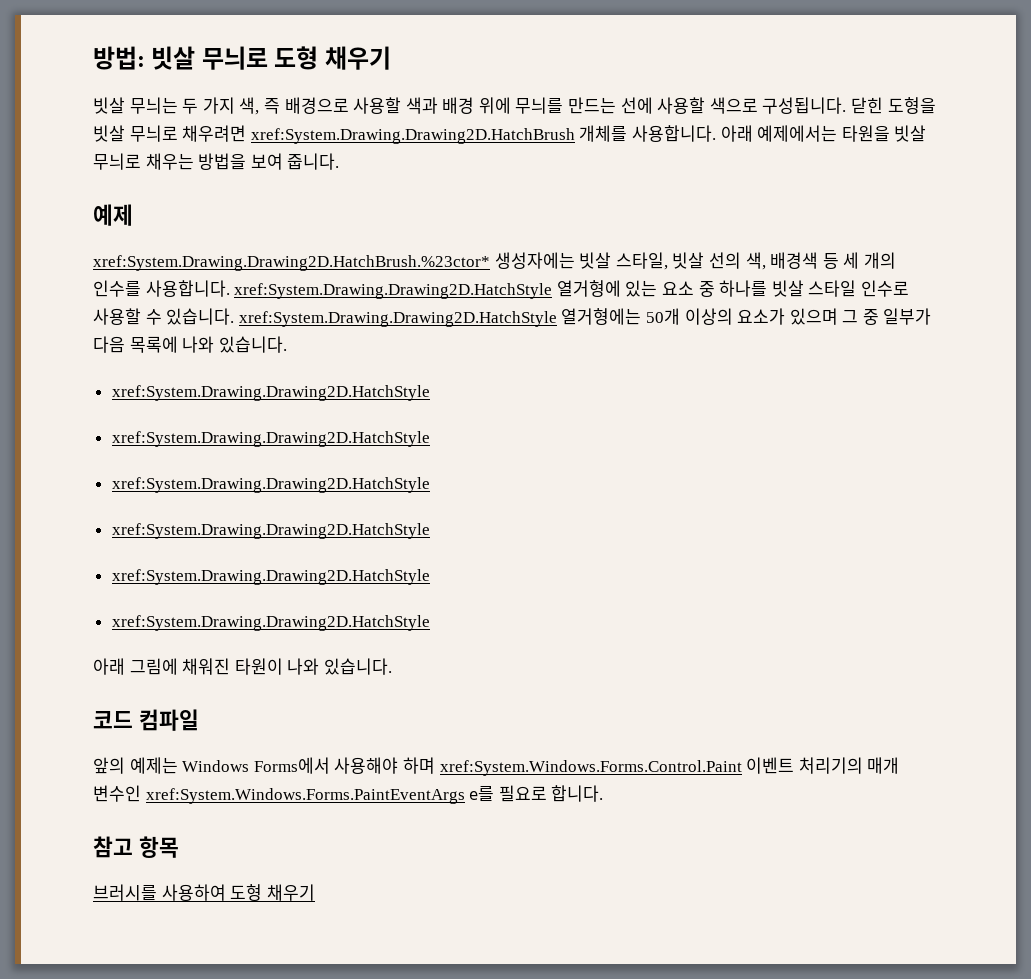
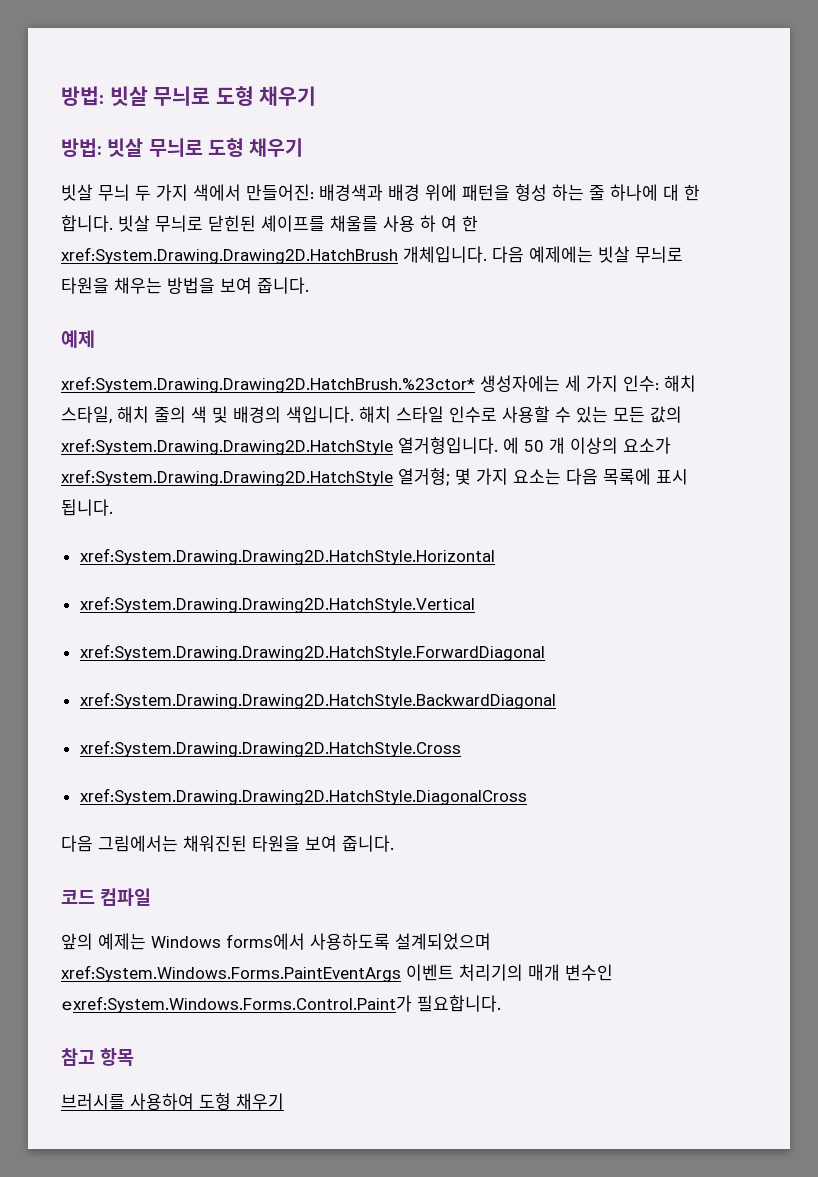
[93,46,391,70] [93,97,178,114] 방법: 빗살 무늬로 도형 채우기 // 빗살 무늬는 -> [61,86,317,106] [61,138,304,157] [61,184,130,201] 방법: 빗살 무늬로 도형 채우기 // 방법: 빗살 무늬로 도형 채우기 // 빗살 무늬
[239,97,936,115] [93,125,927,144] [93,153,141,170] 색, 즉 배경으로 사용할 색과 배경 위에 무늬를 만드는 선에 사용할 색으로 구성됩니다. 닫힌 도형을 빗살 무늬로 채우려면 xref:System.Drawing.Drawing2D.HatchBrush 개체를 사용합니다. 아래 예제에서는 타원을 빗살 무늬로 -> [193,184,700,201] [61,215,478,232] [61,246,683,264] [61,277,109,294] 색에서 만들어진: 배경색과 배경 위에 패턴을 형성 하는 줄 하나에 대 한 합니다. 빗살 무늬로 닫힌된 셰이프를 채울를 사용 하 여 한 xref:System.Drawing.Drawing2D.HatchBrush 개체입니다. 다음 예제에는 빗살 무늬로 타원을
[579,252,896,270] [93,280,909,299] [93,308,932,327] [93,336,287,353] [111,385,430,401] [111,431,430,447] [111,477,430,493] [111,523,430,539] [111,569,430,585] [111,615,430,631] [93,658,392,675] 빗살 스타일, 빗살 선의 색, 배경색 등 세 개의 인수를 사용합니다. xref:System.Drawing.Drawing2D.HatchStyle 열거형에 있는 요소 중 하나를 빗살 스타일 인수로 사용할 수 있습니다. xref:System.Drawing.Drawing2D.HatchStyle 열거형에는 50개 이상의 요소가 있으며 그 중 일부가 다음 목록에 나와 있습니다. // xref:System.Drawing.Drawing2D.HatchStyle // xref:System.Drawing.Drawing2D.HatchStyle // xref:System.Drawing.Drawing2D.HatchStyle // xref:System.Drawing.Drawing2D.HatchStyle // xref:System.Drawing.Drawing2D.HatchStyle // xref:System.Drawing.Drawing2D.HatchStyle // 아래 그림에 채워진 타원이 나와 있습니다. -> [565,375,696,392] [61,406,682,424] [61,437,671,455] [61,468,688,486] [61,499,113,516] [79,548,495,565] [79,596,475,613] [79,644,545,661] [79,692,556,709] [79,740,461,757] [79,788,527,805] [61,835,394,852] 세 가지 인수: 해치 스타일, 해치 줄의 색 및 배경의 색입니다. 해치 스타일 인수로 사용할 수 있는 모든 값의 xref:System.Drawing.Drawing2D.HatchStyle 열거형입니다. 에 50 개 이상의 요소가 xref:System.Drawing.Drawing2D.HatchStyle 열거형; 몇 가지 요소는 다음 목록에 표시 됩니다. // xref:System.Drawing.Drawing2D.HatchStyle.Horizontal // xref:System.Drawing.Drawing2D.HatchStyle.Vertical // xref:System.Drawing.Drawing2D.HatchStyle.ForwardDiagonal // xref:System.Drawing.Drawing2D.HatchStyle.BackwardDiagonal // xref:System.Drawing.Drawing2D.HatchStyle.Cross // xref:System.Drawing.Drawing2D.HatchStyle.DiagonalCross // 다음 그림에서는 채워진된 타원을 보여 줍니다.
[253,757,900,776] [93,785,604,804] Forms에서 사용해야 하며 xref:System.Windows.Forms.Control.Paint 이벤트 처리기의 매개 변수인 xref:System.Windows.Forms.PaintEventArgs e를 필요로 합니다. -> [226,933,491,950] [61,964,613,982] [61,995,501,1013] forms에서 사용하도록 설계되었으며 xref:System.Windows.Forms.PaintEventArgs 이벤트 처리기의 매개 변수인 exref:System.Windows.Forms.Control.Paint가 필요합니다.

